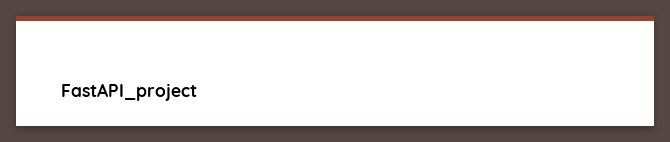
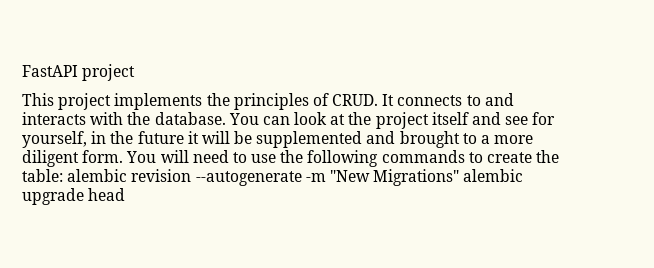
[61,83,197,101] FastAPI_project -> [22,64,136,81] [22,93,514,110] [22,112,556,129] [22,131,534,148] [22,150,560,167] [22,169,524,186] [22,188,126,205] FastAPI project // This project implements the principles of CRUD. It connects to and interacts with the database. You can look at the project itself and see for yourself, in the future it will be supplemented and brought to a more diligent form. You will need to use the following commands to create the table: alembic revision --autogenerate -m "New Migrations" alembic upgrade head

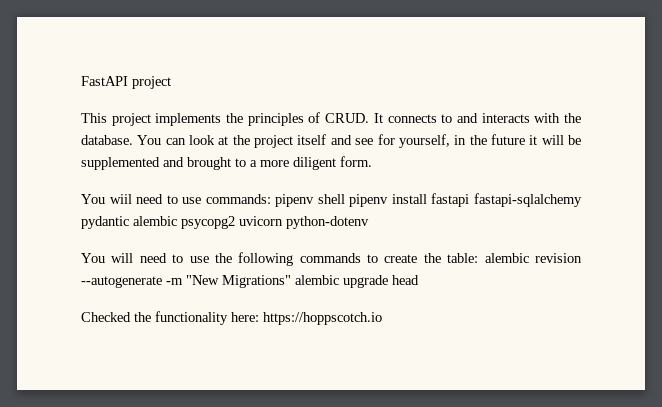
(124, 156) none -> [81,193,582,207] [81,216,369,229] // You wiil need to use commands: pipenv shell pipenv install fastapi fastapi-sqlalchemy pydantic alembic psycopg2 uvicorn python-dotenv //
(126, 194) none -> [81,311,382,325] // Checked the functionality here: https://hoppscotch.io

